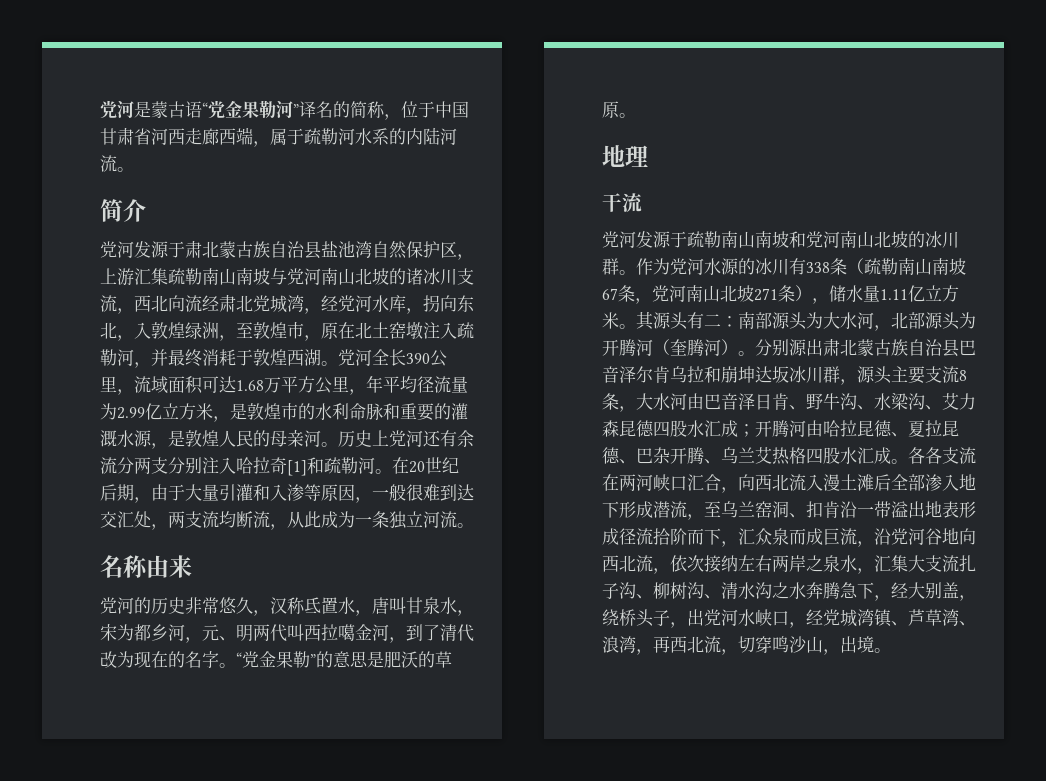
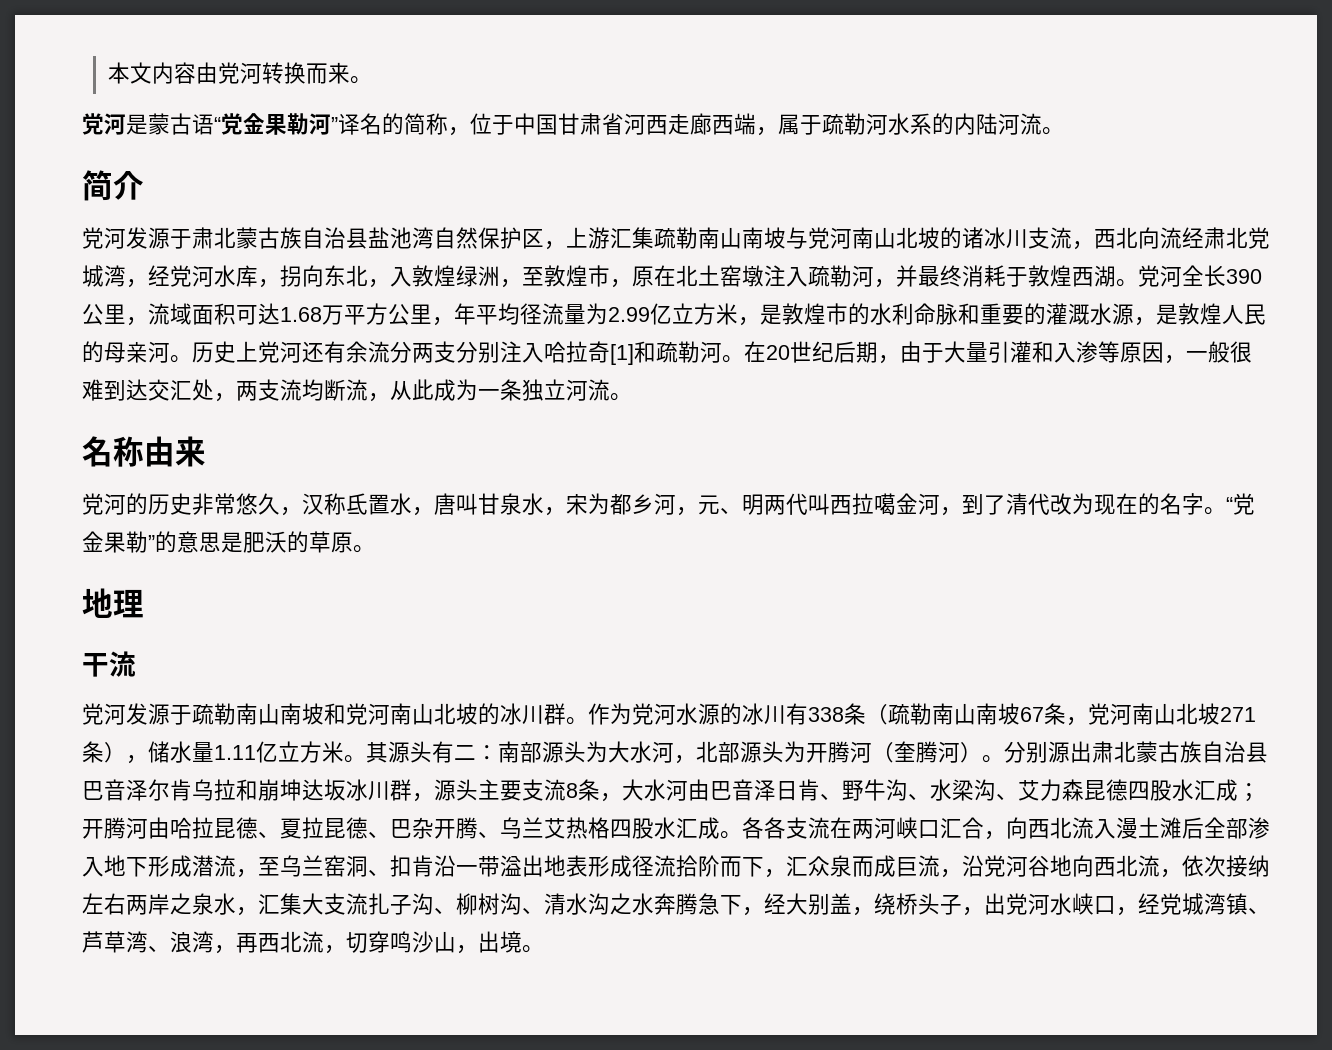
(100, 109) none -> [107,62,372,84] 本文内容由党河转换而来。 //

